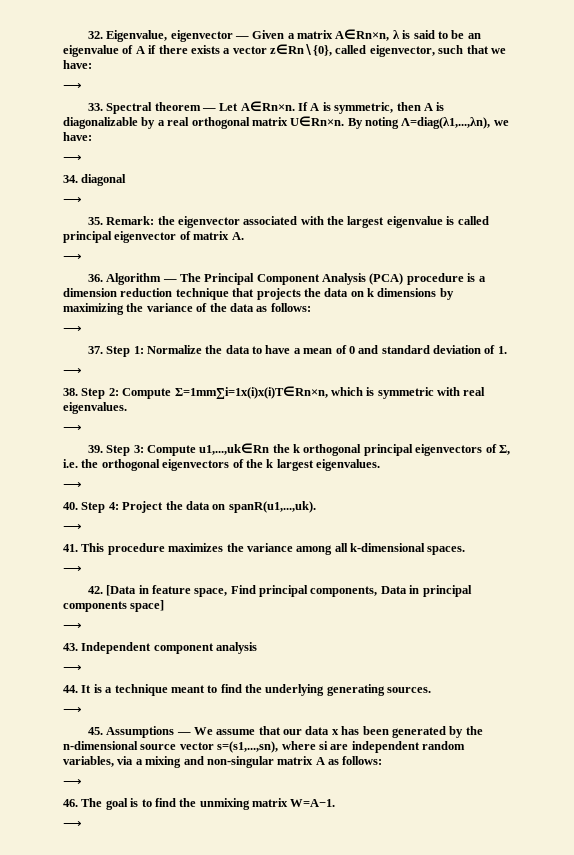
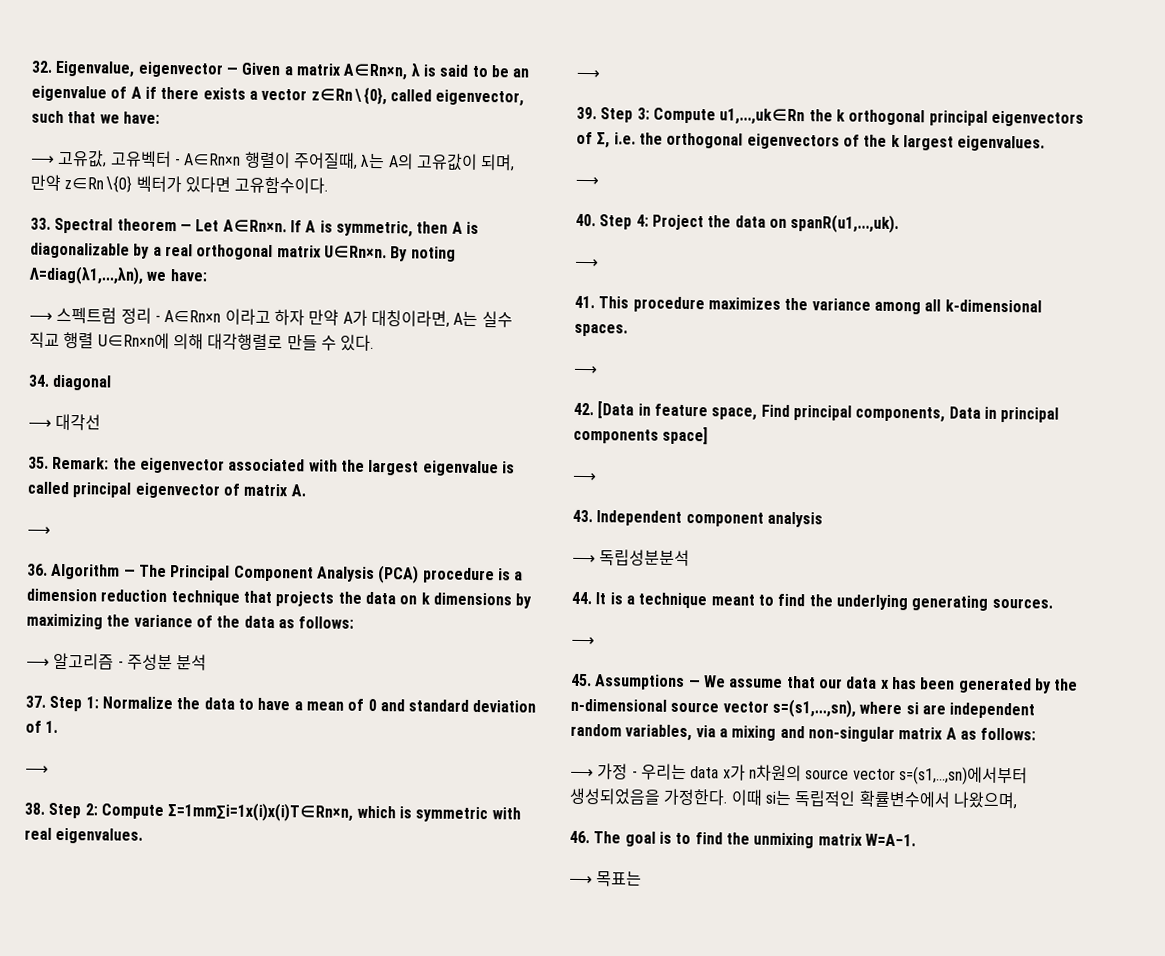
(82, 86) none -> [57,149,516,172] [30,174,329,194] 고유값, 고유벡터 - A∈Rn×n 행렬이 주어질때, λ는 A의 고유값이 되며, 만약 z∈Rn∖{0} 벡터가 있다면 고유함수이다.
(82, 158) none -> [56,306,513,328] [29,331,375,351] 스펙트럼 정리 - A∈Rn×n 이라고 하자 만약 A가 대칭이라면, A는 실수 직교 행렬 U∈Rn×n에 의해 대각행렬로 만들 수 있다.
(82, 200) none -> [55,413,102,431] 대각선
(82, 329) none -> [53,652,208,671] 알고리즘 - 주성분 분석
(82, 668) none -> [599,549,691,567] 독립성분분석
(82, 782) none -> [597,763,1028,786] [569,787,1018,810] 가정 - 우리는 data x가 n차원의 source vector s=(s1,...,sn)에서부터 생성되었음을 가정한다. 이때 si는 독립적인 확률변수에서 나왔으며,
(82, 824) none -> [596,870,643,887] 목표는

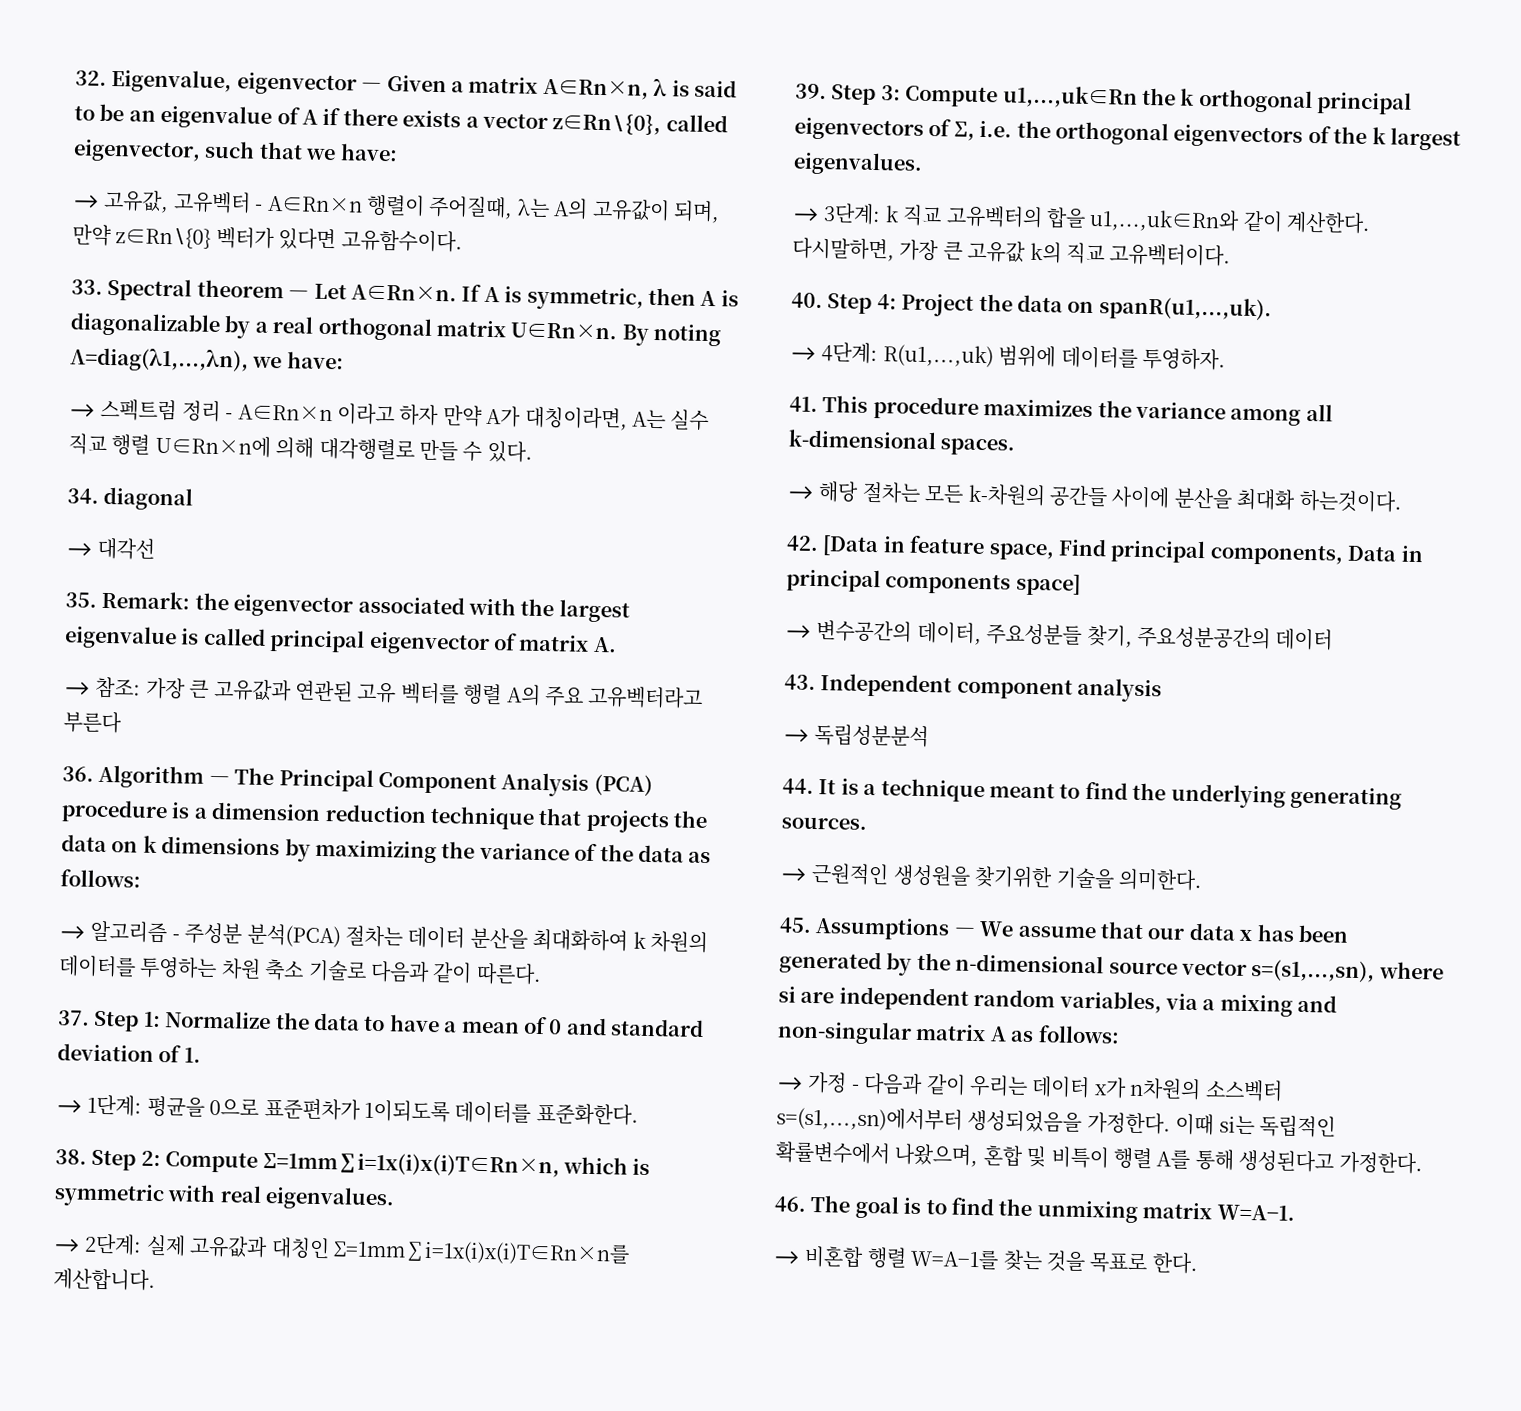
(51, 530) none -> [95,676,704,709] [63,711,122,734] 참조: 가장 큰 고유값과 연관된 고유 벡터를 행렬 A의 주요 고유벡터라고 부른다
[176,654,208,671] 분석 -> [246,923,708,954] [58,955,542,986] 분석(PCA) 절차는 데이터 분산을 최대화하여 k 차원의 데이터를 투영하는 차원 축소 기술로 다음과 같이 따른다.
(49, 769) none -> [87,1094,639,1126] 1단계: 평균을 0으로 표준편차가 1이되도록 데이터를 표준화한다.
(600, 74) none -> [84,1233,630,1266] [53,1268,156,1292] 2단계: 실제 고유값과 대칭인 Σ=1mm∑i=1x(i)x(i)T∈Rn×n를 계산합니다.
(599, 181) none -> [823,203,1372,235] [792,237,1232,267] 3단계: k 직교 고유벡터의 합을 u1,...,uk∈Rn와 같이 계산한다. 다시말하면, 가장 큰 고유값 k의 직교 고유벡터이다.
(599, 263) none -> [821,342,1226,371] 4단계: R(u1,...,uk) 범위에 데이터를 투영하자.
(598, 370) none -> [818,481,1403,513] 해당 절차는 모든 k-차원의 공간들 사이에 분산을 최대화 하는것이다.
(597, 477) none -> [816,620,1334,651] 변수공간의 데이터, 주요성분들 찾기, 주요성분공간의 데이터
(595, 641) none -> [811,862,1203,892] 근원적인 생성원을 찾기위한 기술을 의미한다.
[640,763,896,782] 우리는 data x가 n차원의 source vector -> [863,1072,1283,1102] 다음과 같이 우리는 데이터 x가 n차원의 소스벡터
(1018, 800) none -> [982,1145,1423,1175] 혼합 및 비특이 행렬 A를 통해 생성된다고 가정한다.
[596,870,643,887] 목표는 -> [804,1245,1199,1275] 비혼합 행렬 W=A−1를 찾는 것을 목표로 한다.

